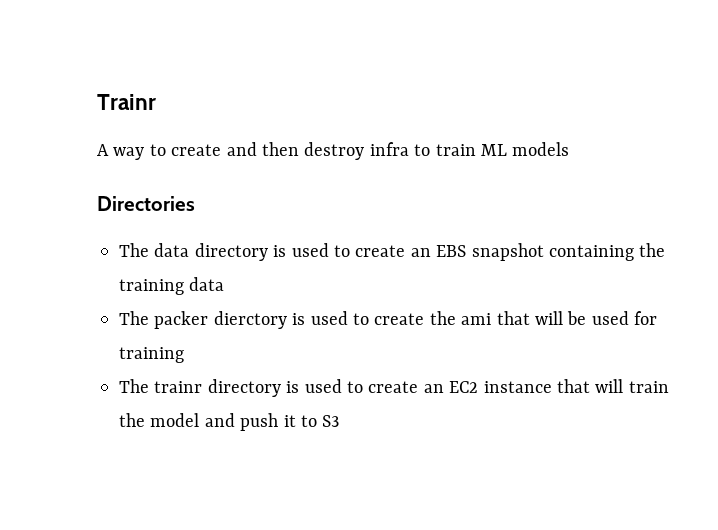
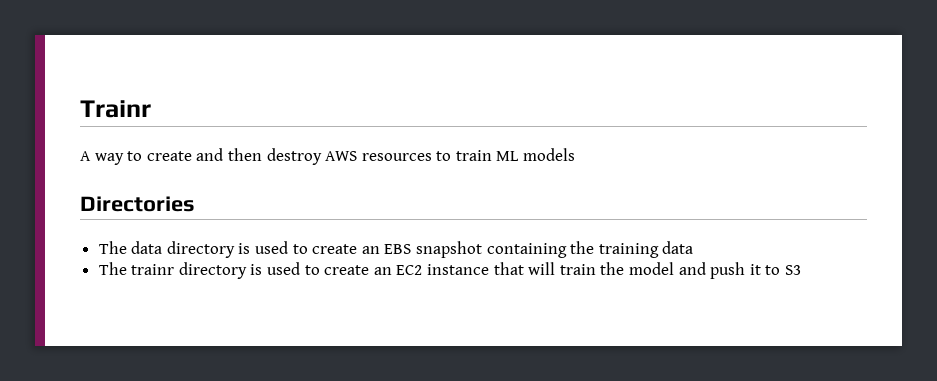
[369,142,409,156] infra -> [325,151,432,161] AWS resources
[119,311,658,329] [119,347,184,363] // The packer dierctory is used to create the ami that will be used for training -> (694, 247) none

